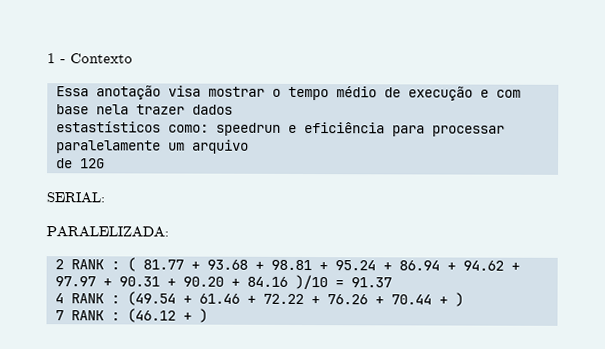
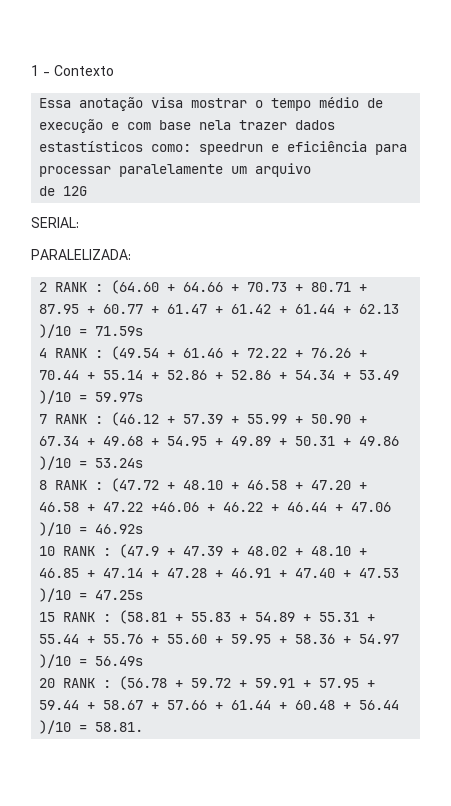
[127,257,520,272] [55,274,392,290] ( 81.77 + 93.68 + 98.81 + 95.24 + 86.94 + 94.62 + 97.97 + 90.31 + 90.20 + 84.16 )/10 = 91.37 -> [111,280,368,294] [39,304,400,314] [39,324,144,338] (64.60 + 64.66 + 70.73 + 80.71 + 87.95 + 60.77 + 61.47 + 61.42 + 61.44 + 62.13 )/10 = 71.59s
[455,292,464,307] ) -> [103,370,400,380] [39,390,144,404] 55.14 + 52.86 + 52.86 + 54.34 + 53.49 )/10 = 59.97s
[199,308,208,323] ) -> [183,414,368,424] [39,436,400,446] [39,456,144,470] [39,478,368,492] [39,502,392,512] [39,522,144,536] [39,544,368,558] [39,568,400,578] [39,588,144,602] [39,610,376,624] [39,634,400,644] [39,654,144,668] [39,676,376,690] [39,700,400,710] [39,720,144,734] 57.39 + 55.99 + 50.90 + 67.34 + 49.68 + 54.95 + 49.89 + 50.31 + 49.86 )/10 = 53.24s // 8 RANK : (47.72 + 48.10 + 46.58 + 47.20 + 46.58 + 47.22 +46.06 + 46.22 + 46.44 + 47.06 )/10 = 46.92s // 10 RANK : (47.9 + 47.39 + 48.02 + 48.10 + 46.85 + 47.14 + 47.28 + 46.91 + 47.40 + 47.53 )/10 = 47.25s // 15 RANK : (58.81 + 55.83 + 54.89 + 55.31 + 55.44 + 55.76 + 55.60 + 59.95 + 58.36 + 54.97 )/10 = 56.49s // 20 RANK : (56.78 + 59.72 + 59.91 + 57.95 + 59.44 + 58.67 + 57.66 + 61.44 + 60.48 + 56.44 )/10 = 58.81.

